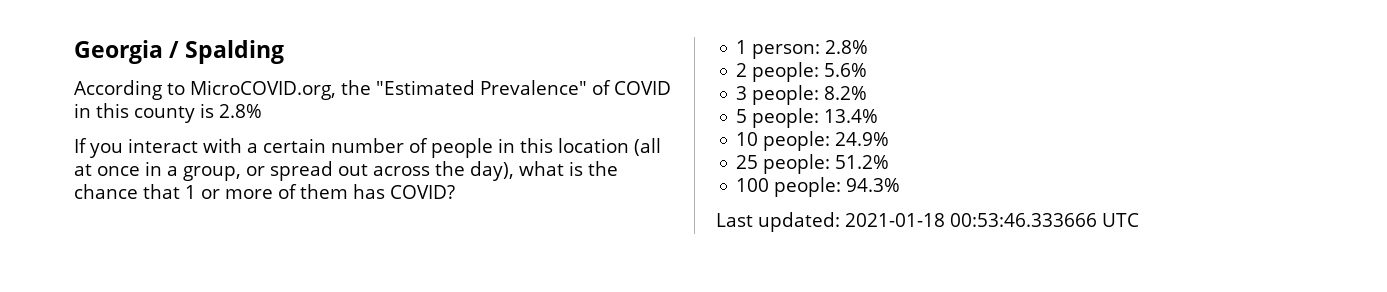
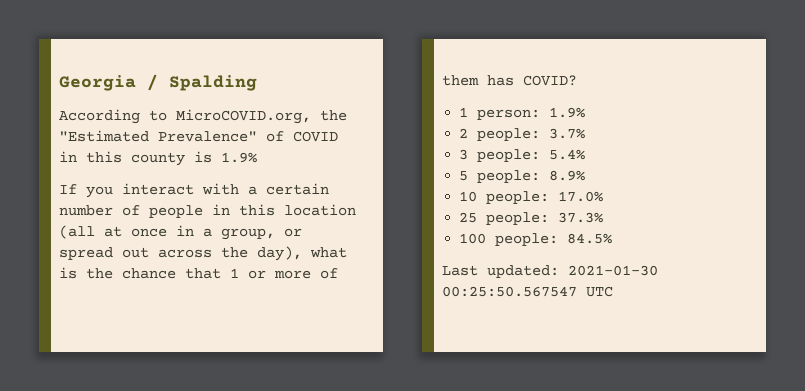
[219,104,262,118] 2.8% -> [221,152,257,163] 1.9%
[825,40,869,54] 2.8% -> [549,107,586,118] 1.9%
[824,63,868,77] 5.6% -> [549,128,586,139] 3.7%
[824,86,868,100] 8.2% -> [549,149,586,160] 5.4%
[824,109,879,123] 13.4% -> [549,170,586,181] 8.9%
[835,132,890,146] 24.9% -> [558,191,604,202] 17.0%
[835,155,890,169] 51.2% -> [558,212,604,223] 37.3%
[846,178,901,192] 94.3% -> [567,233,613,244] 84.5%
[845,213,1097,227] 2021-01-18 00:53:46.333666 -> [568,265,658,276] [442,286,577,297] 2021-01-30 00:25:50.567547

